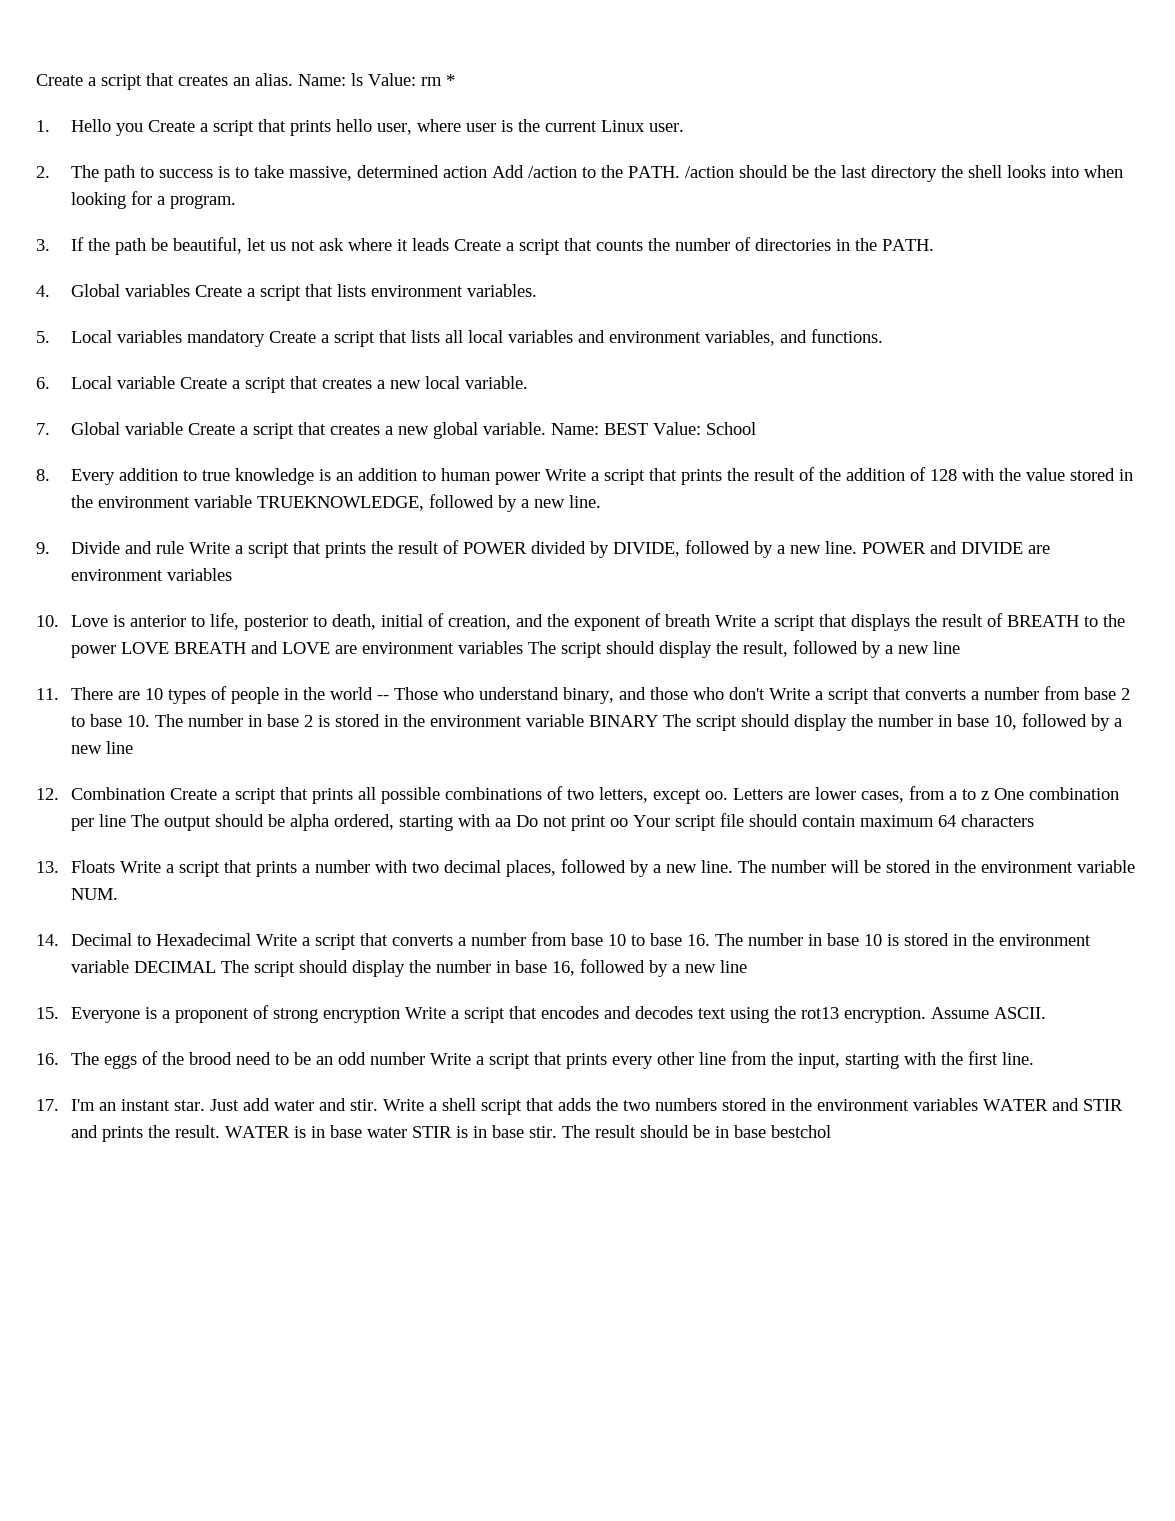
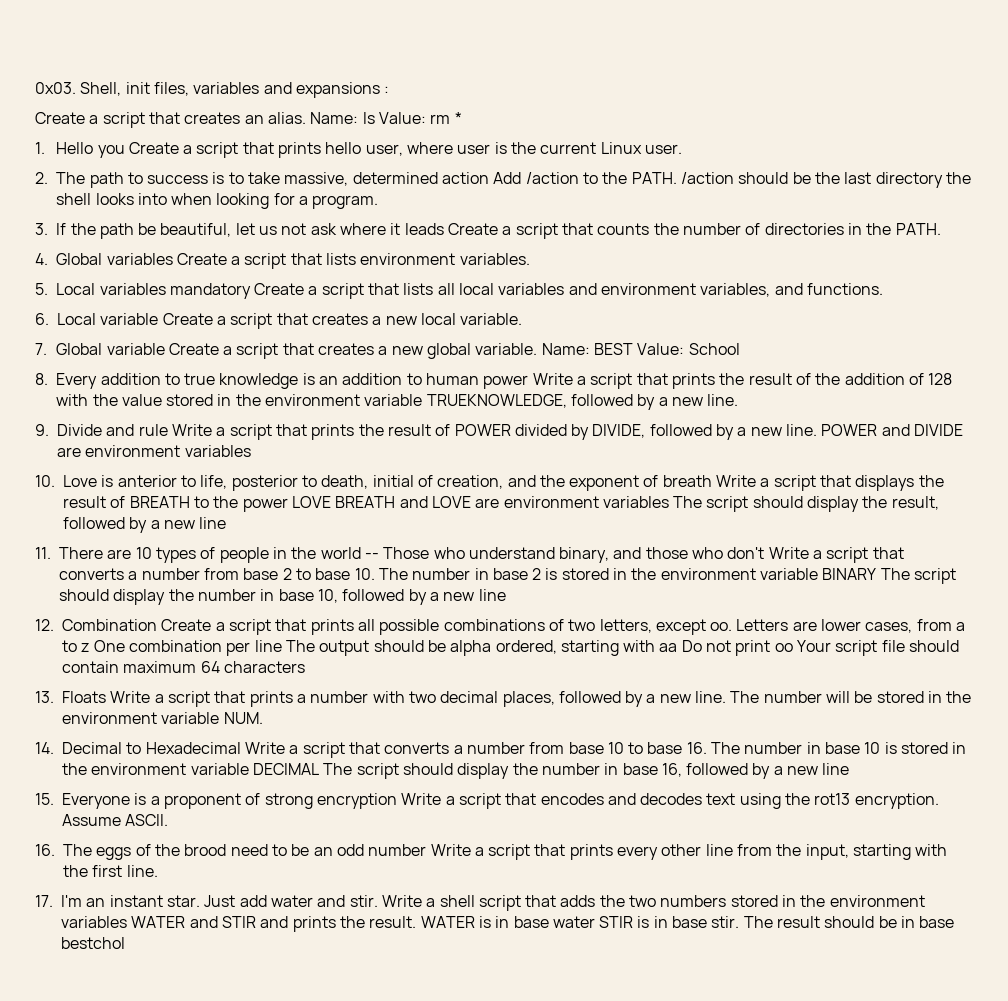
(36, 80) none -> [35,82,390,98] 0x03. Shell, init files, variables and expansions : //

